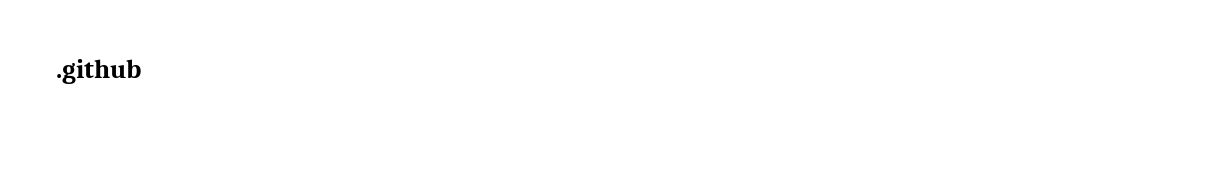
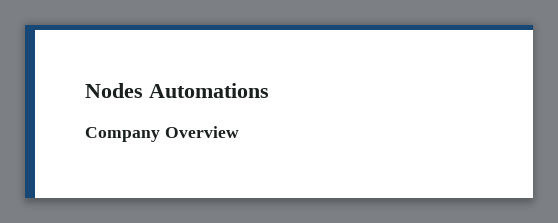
[56,59,141,84] .github -> [85,83,269,98] [85,126,239,142] Nodes Automations // Company Overview

